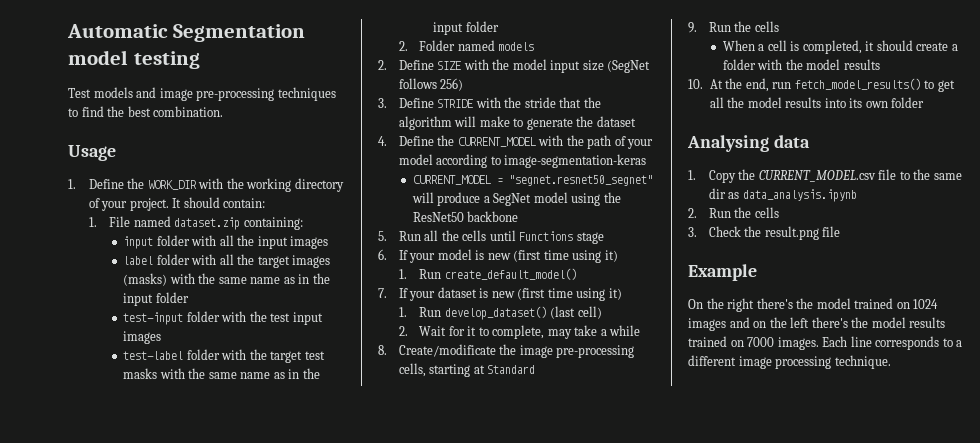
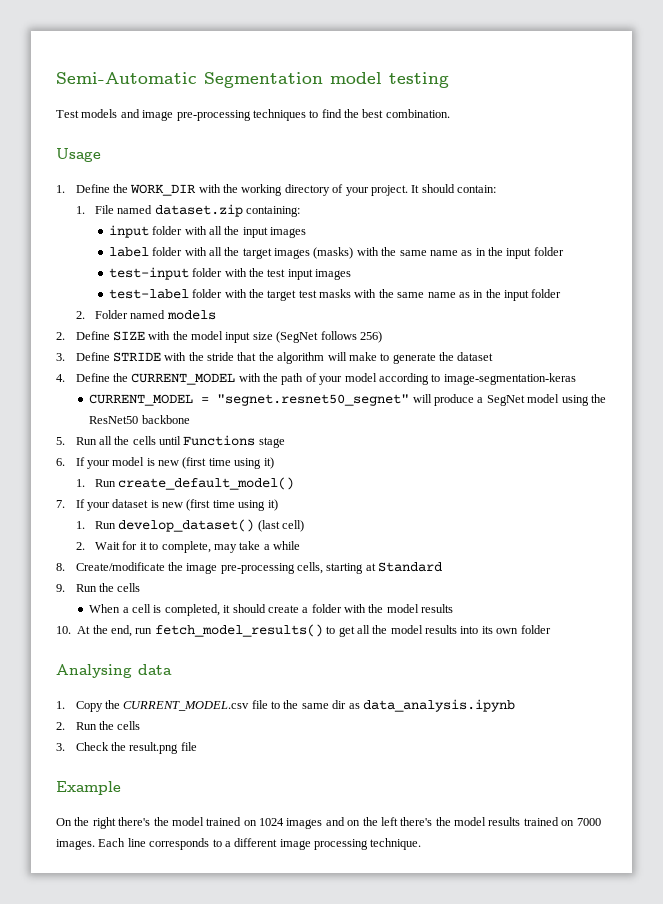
[67,24,168,38] Automatic -> [56,72,197,84] Semi-Automatic

